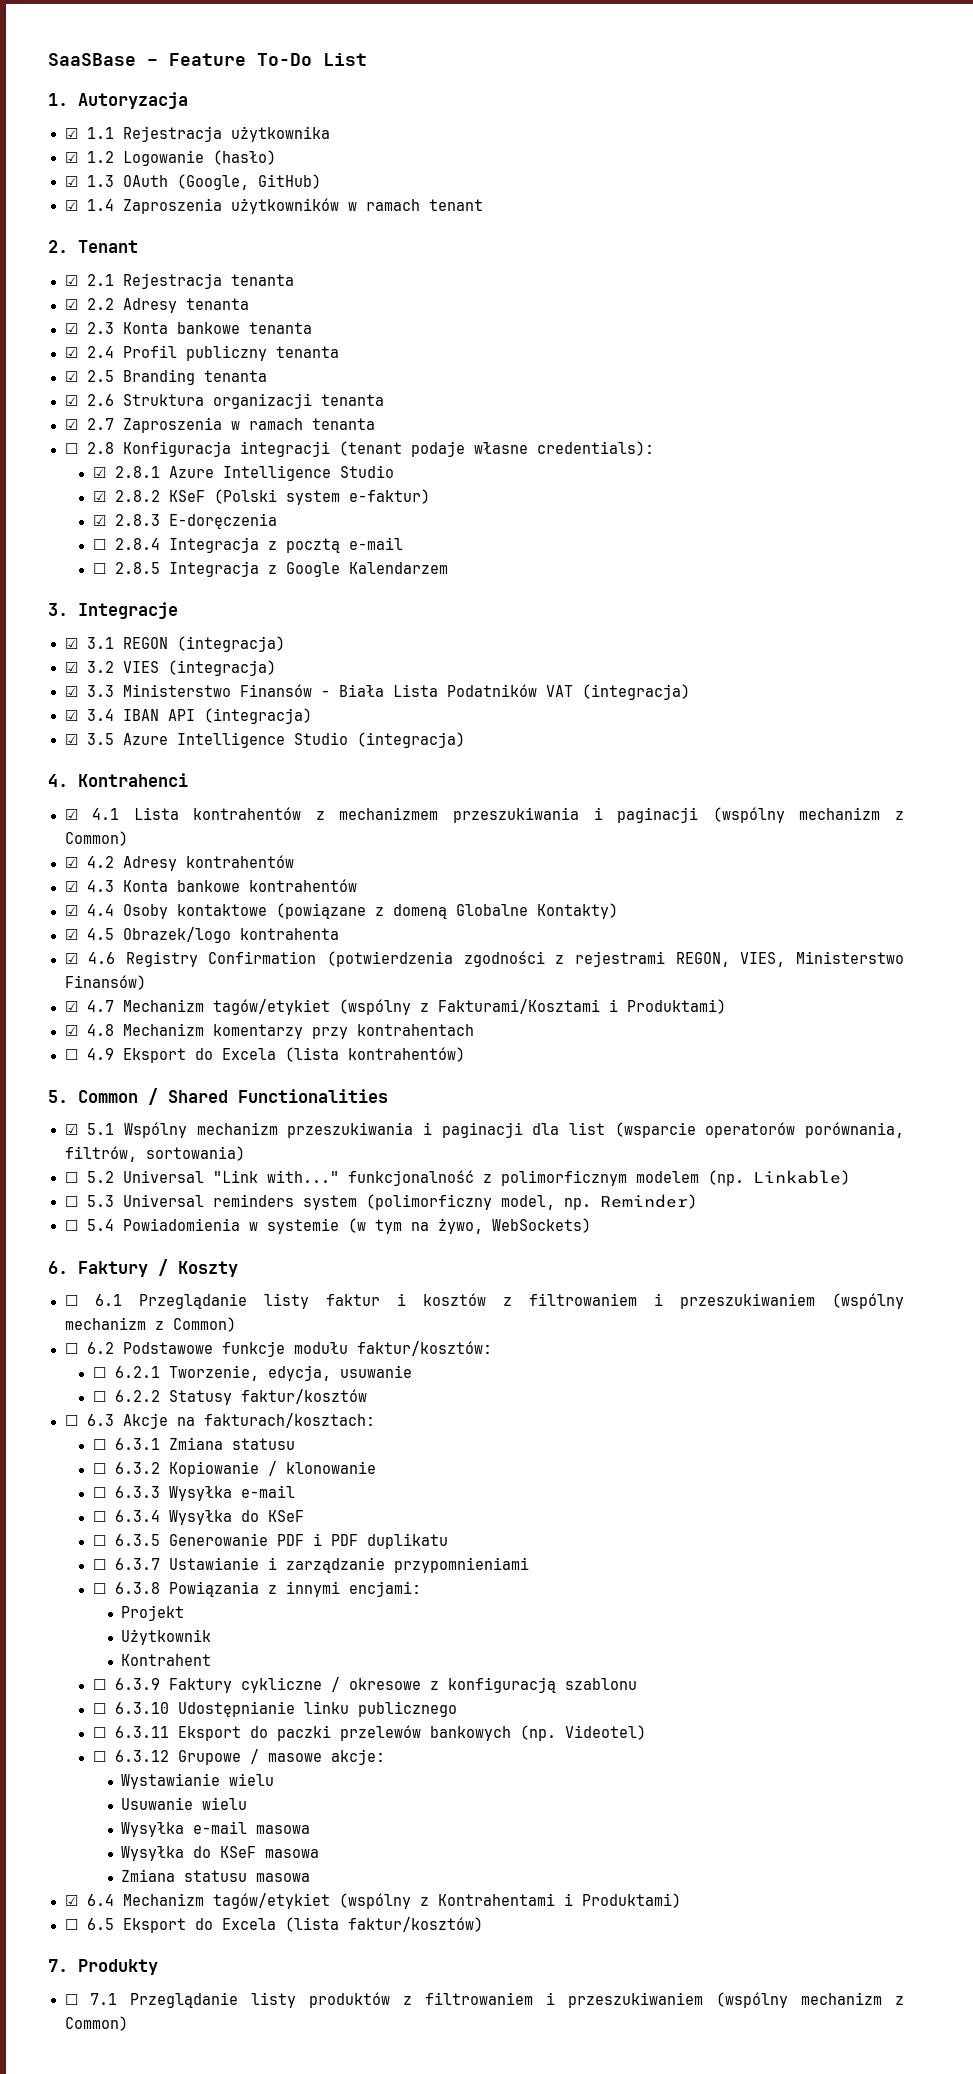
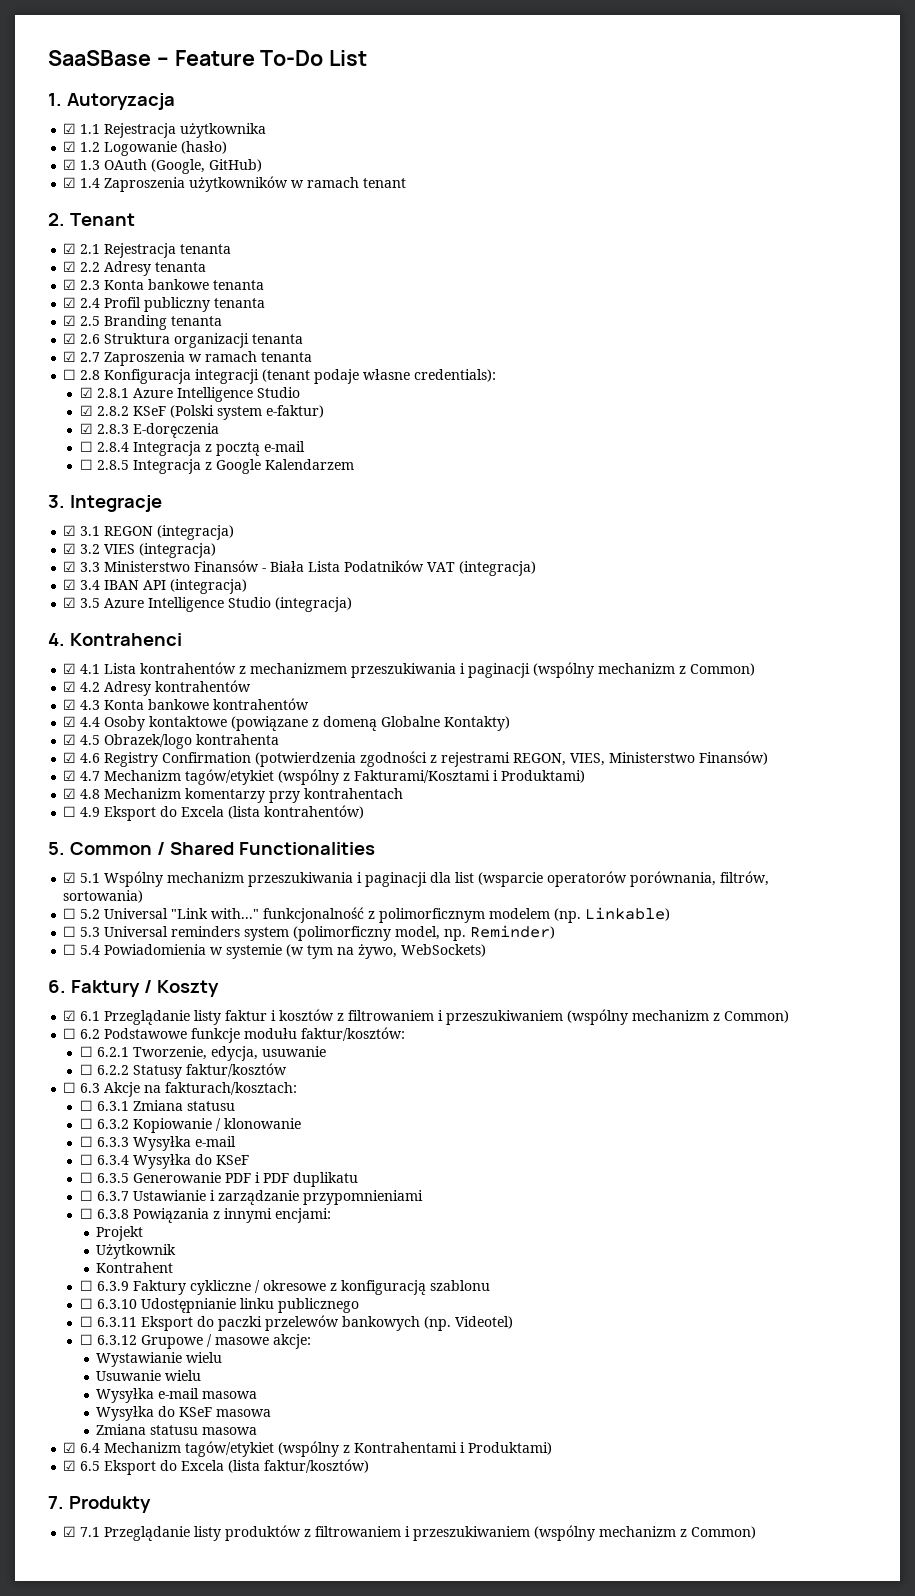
[64,1295,78,1306] ☐ -> [63,1010,77,1021] ☑
[64,1919,78,1930] ☐ -> [63,1460,77,1471] ☑
[64,1994,78,2005] ☐ -> [63,1526,77,1537] ☑

